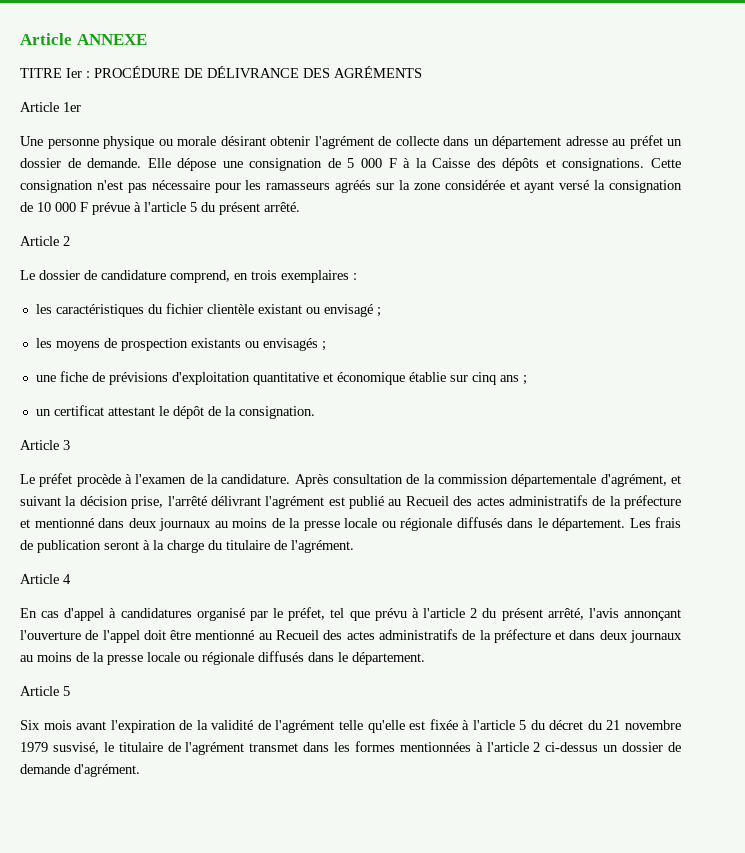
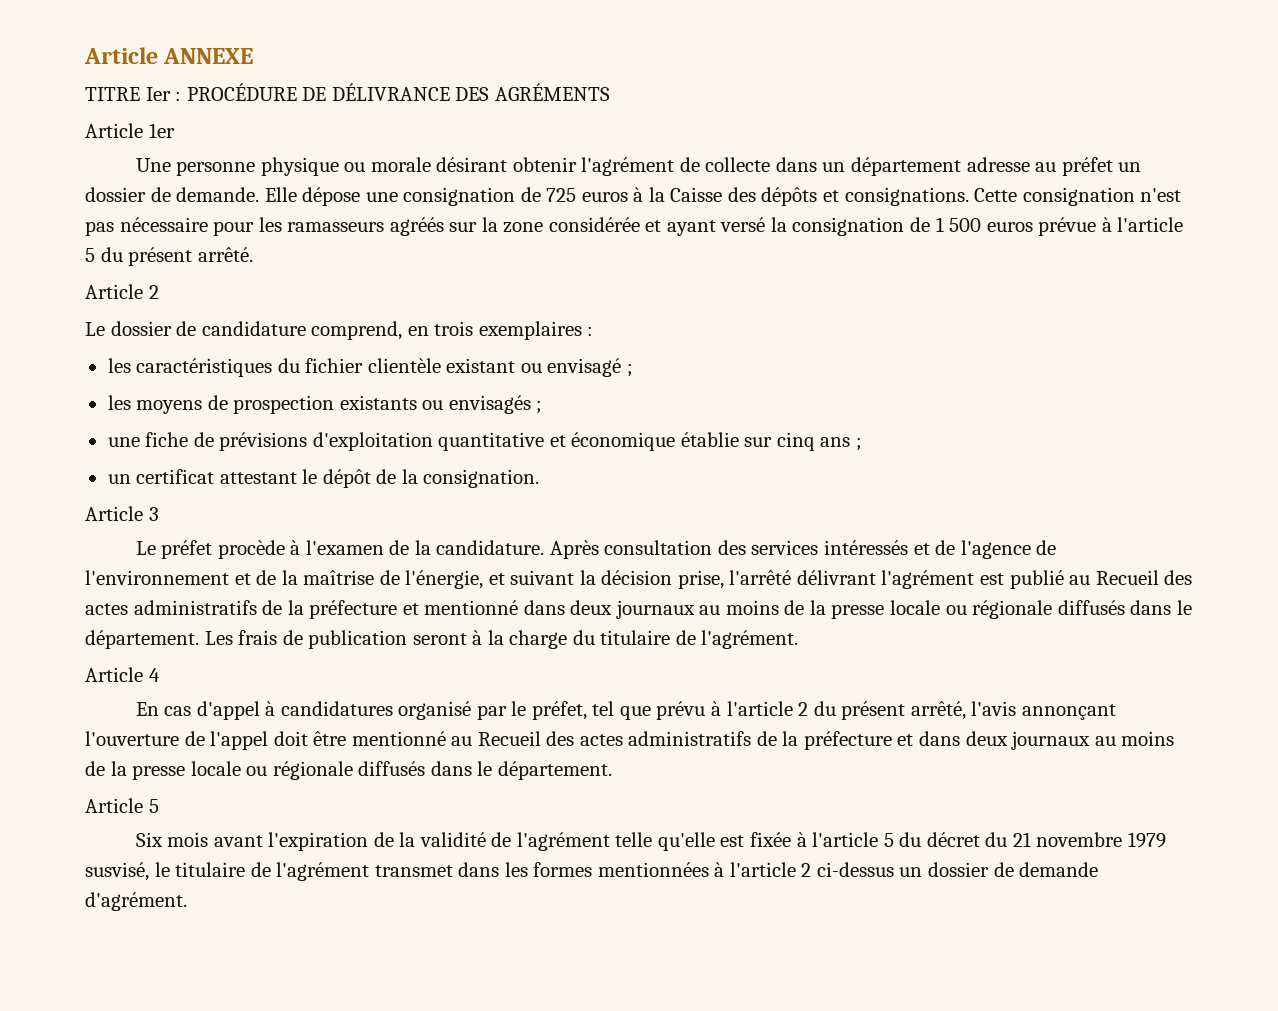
[347,158,397,168] 5 000 F -> [546,188,628,202] 725 euros
[37,202,88,212] 10 000 F -> [935,217,1033,232] 1 500 euros
[406,474,667,487] de la commission départementale d'agrément, -> [717,540,1057,559] [85,570,484,589] des services intéressés et de l'agence de l'environnement et de la maîtrise de l'énergie,

